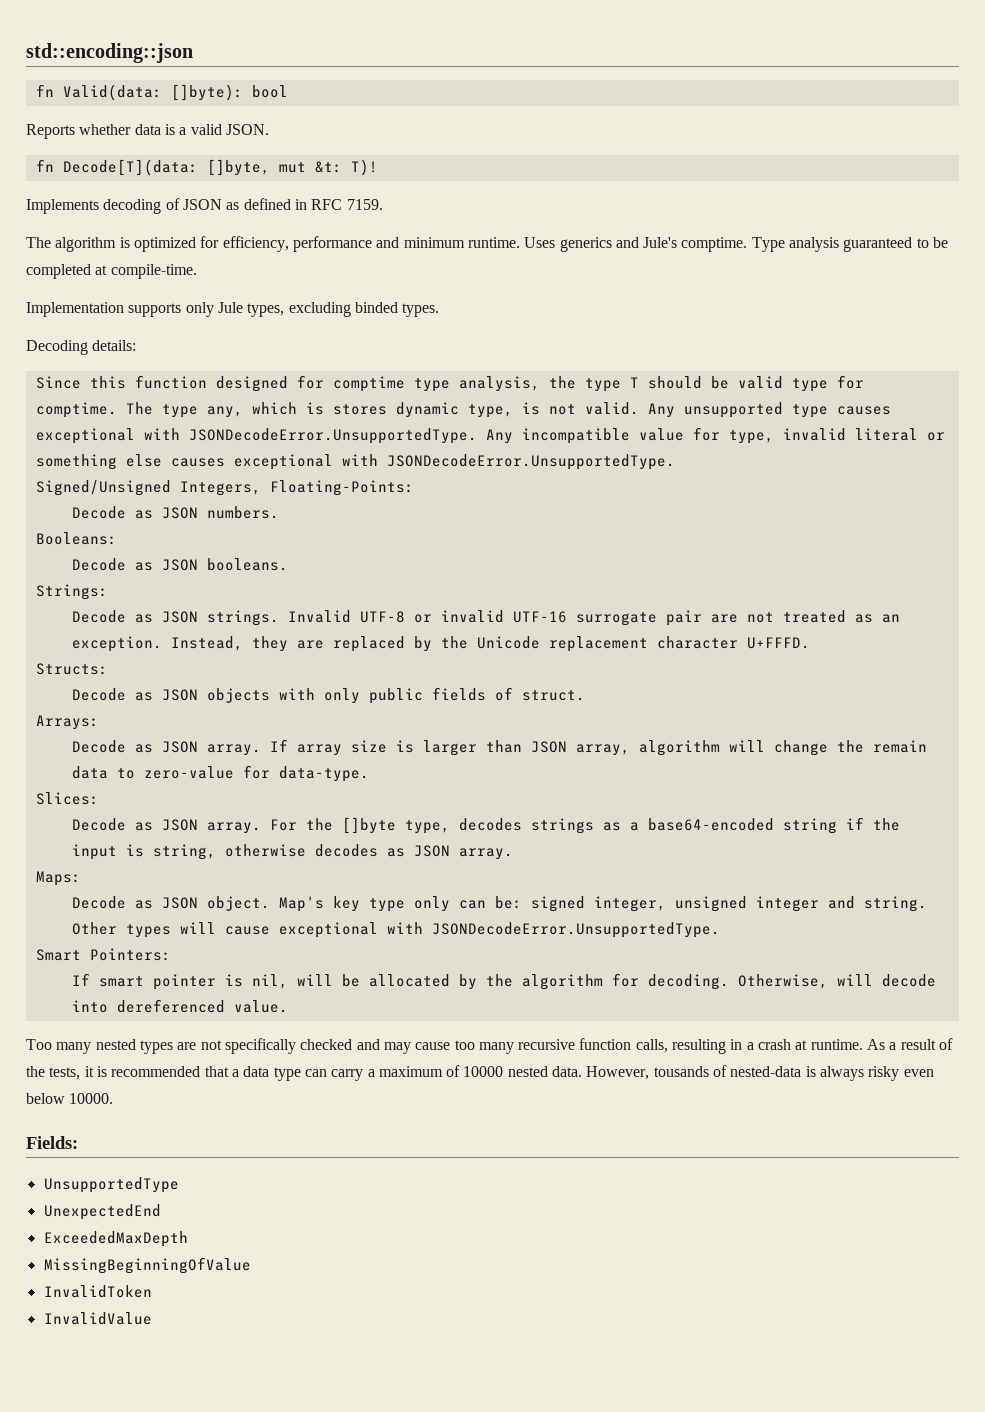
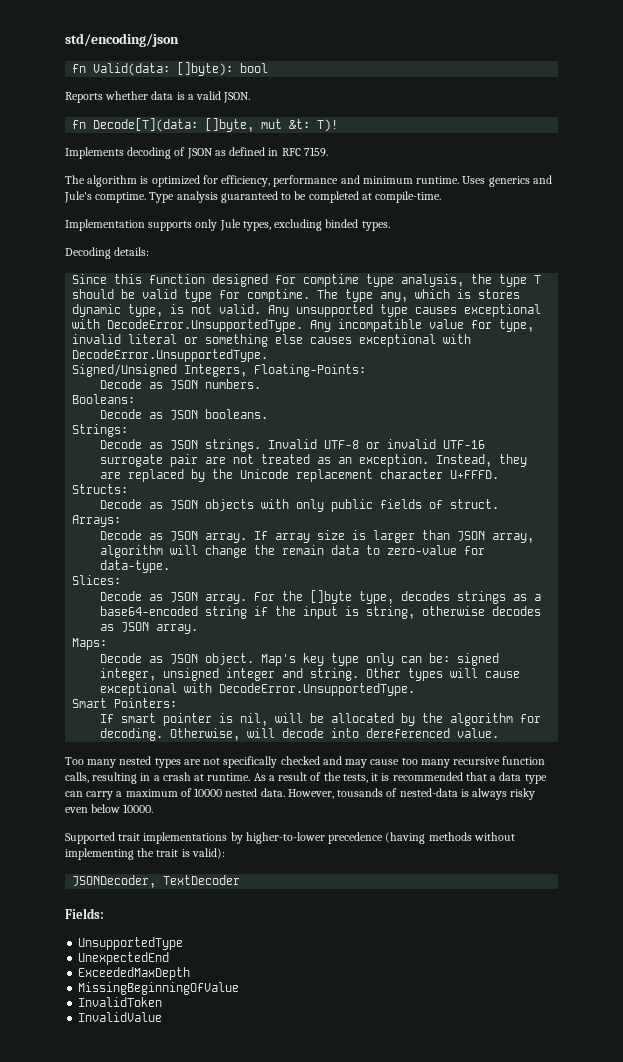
[26,43,193,63] std::encoding::json -> [65,33,179,47] std/encoding/json
[188,428,477,444] JSONDecodeError.UnsupportedType. -> [107,319,304,332] DecodeError.UnsupportedType.
[386,454,675,470] JSONDecodeError.UnsupportedType. -> [72,349,269,362] DecodeError.UnsupportedType.
[431,922,720,938] JSONDecodeError.UnsupportedType. -> [219,683,416,696] DecodeError.UnsupportedType.
(114, 1098) none -> [65,832,515,844] [65,848,225,860] [72,875,241,888] // Supported trait implementations by higher-to-lower precedence (having methods without implementing the trait is valid): // JSONDecoder, TextDecoder

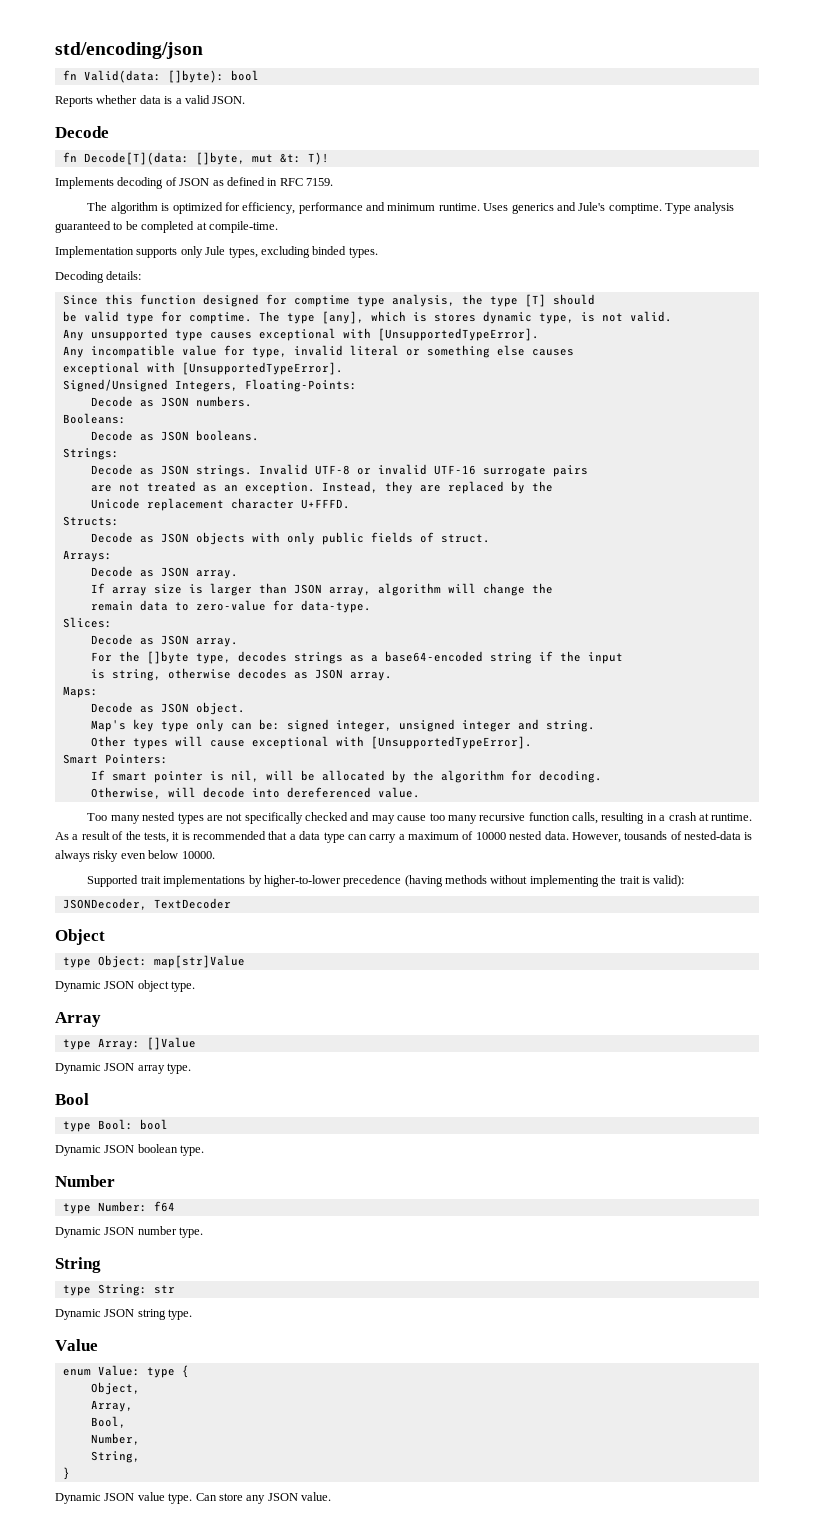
(251, 97) none -> [55,126,109,138] // Decode
[534,275,542,284] T -> [524,294,546,307] [T]
(115, 294) none -> (595, 299) //
[380,292,409,302] any, -> [321,311,364,324] [any],
(262, 309) none -> (672, 316) //
[107,319,304,332] DecodeError.UnsupportedType. -> [377,328,539,341] [UnsupportedTypeError]. //
[359,334,472,347] [72,349,269,362] exceptional with DecodeError.UnsupportedType. -> [62,362,343,375] // exceptional with [UnsupportedTypeError].
[170,454,199,467] pair -> [552,465,588,477] pairs //
(234, 474) none -> (553, 486) //
(248, 538) none -> (238, 574) //
(276, 550) none -> (553, 588) //
(248, 599) none -> (238, 642) //
(339, 612) none -> (623, 658) //
(255, 659) none -> (245, 708) //
(360, 674) none -> (595, 726) //
[219,683,416,696] DecodeError.UnsupportedType. -> [370,736,532,749] [UnsupportedTypeError].
(164, 734) none -> (602, 776) //
[65,908,104,919] [78,937,184,950] [78,952,170,965] [78,967,191,980] [78,982,240,995] [78,997,163,1007] [78,1012,163,1022] Fields: // UnsupportedType // UnexpectedEnd // ExceededMaxDepth // MissingBeginningOfValue // InvalidToken // InvalidValue -> [55,929,105,945] [62,955,245,968] [55,980,196,992] [55,1012,101,1027] [62,1037,196,1050] [55,1063,192,1074] [55,1093,89,1105] [62,1119,168,1132] [55,1144,205,1156] [55,1175,115,1187] [62,1201,175,1214] [55,1226,204,1238] [55,1257,101,1273] [62,1284,175,1296] [55,1309,193,1320] [55,1339,98,1351] [62,1365,189,1378] [90,1382,140,1395] [90,1400,133,1412] [90,1416,126,1428] [90,1433,140,1445] [90,1451,140,1463] [62,1467,70,1480] [55,1492,331,1504] Object // type Object: map[str]Value // Dynamic JSON object type. // Array // type Array: []Value // Dynamic JSON array type. // Bool // type Bool: bool // Dynamic JSON boolean type. // Number // type Number: f64 // Dynamic JSON number type. // String // type String: str // Dynamic JSON string type. // Value // enum Value: type { // Object, // Array, // Bool, // Number, // String, // } // Dynamic JSON value type. Can store any JSON value.

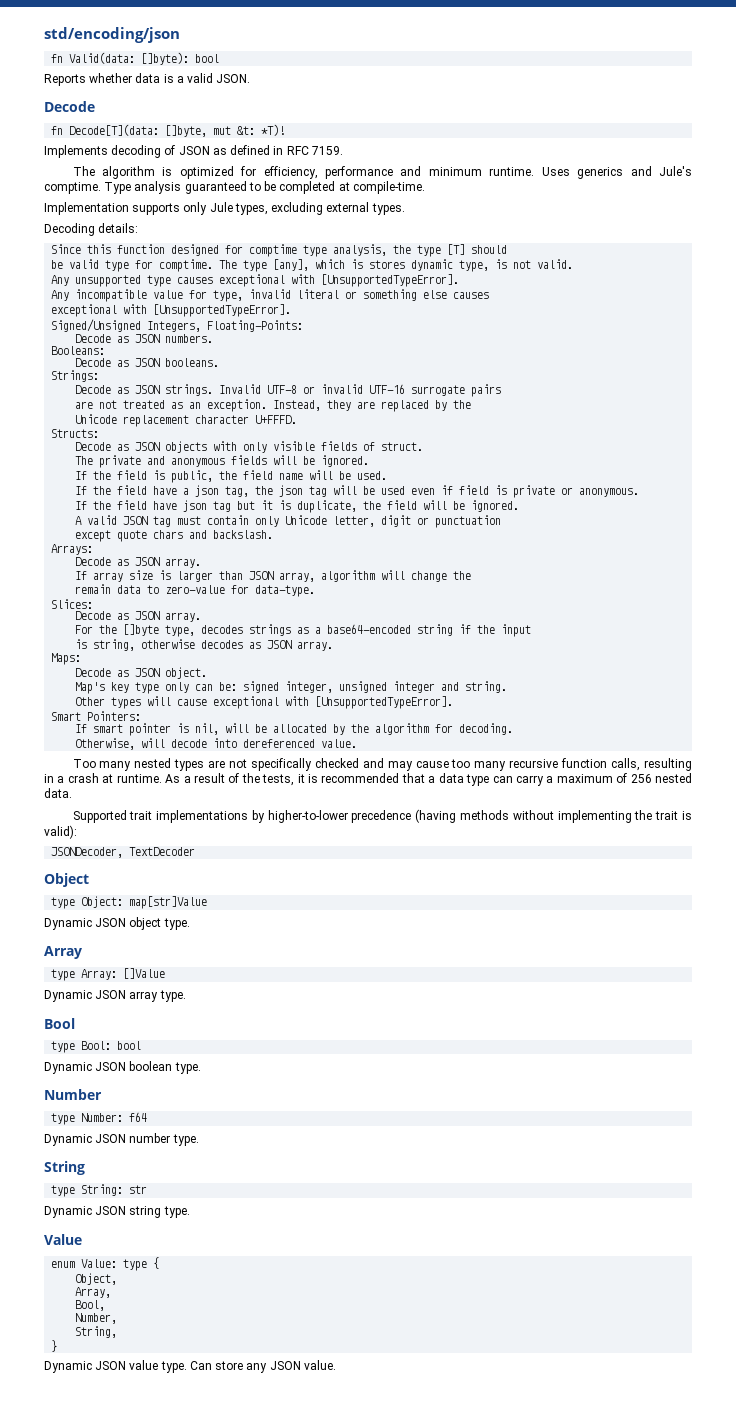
[307,152,329,165] T)! -> [261,124,286,136] *T)!
[312,246,347,255] binded -> [326,202,370,212] external
[321,532,364,545] public -> [273,441,316,451] visible
(490, 538) none -> [75,455,370,468] [75,470,388,483] [75,485,640,498] [75,500,520,513] [75,515,502,528] [75,530,274,542] // The private and anonymous fields will be ignored. // If the field is public, the field name will be used. // If the field have a json tag, the json tag will be used even if field is private or anonymous. // If the field have json tag but it is duplicate, the field will be ignored. // A valid JSON tag must contain only Unicode letter, digit or punctuation // except quote chars and backslash.
[475,832,506,840] 10000 -> [630,774,652,783] 256
[571,831,753,843] [55,850,215,862] However, tousands of nested-data is always risky even below 10000. -> (72, 793) none

